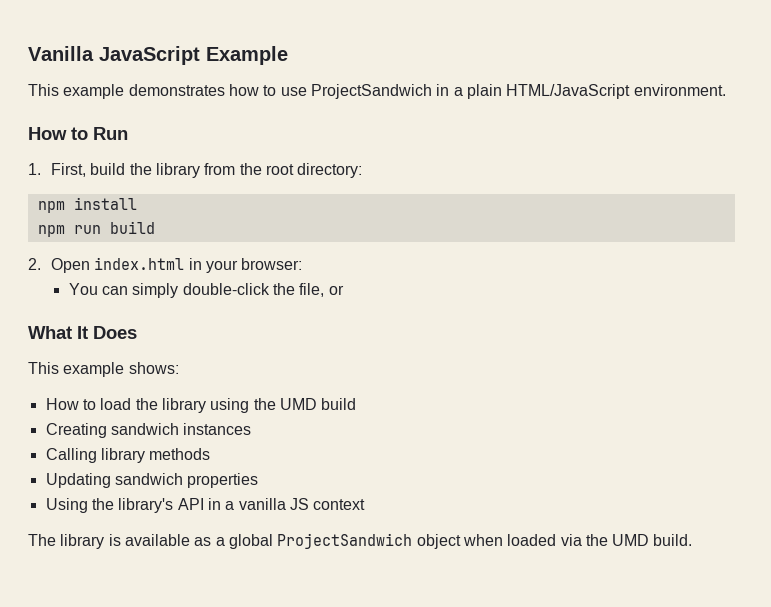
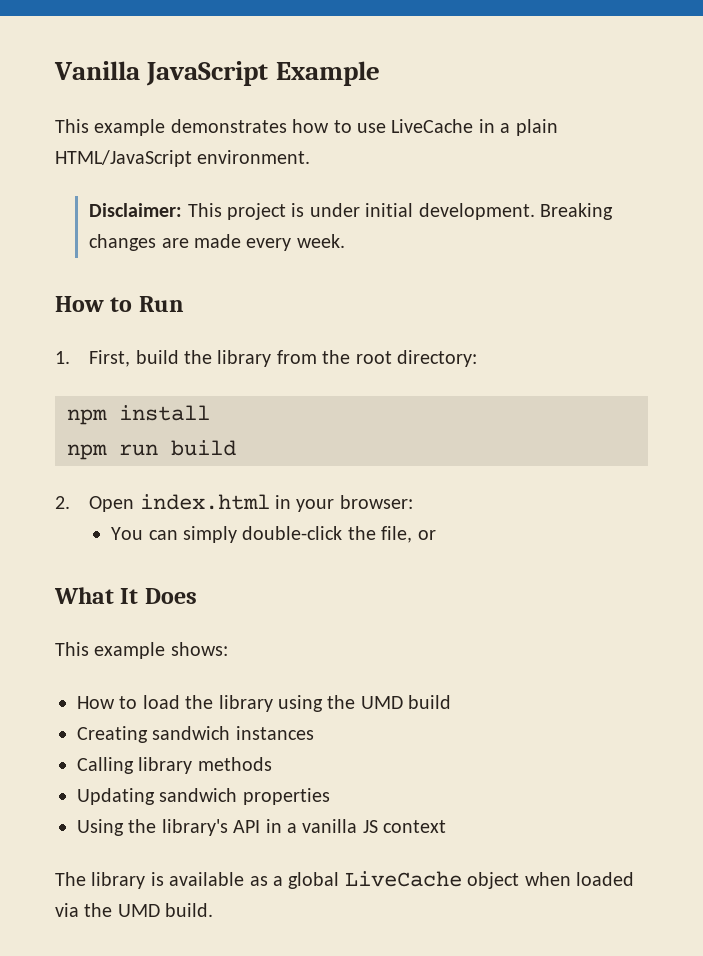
[310,84,432,99] ProjectSandwich -> [391,119,474,133] LiveCache
(726, 90) none -> [89,203,613,220] [89,234,345,251] // Disclaimer: This project is under initial development. Breaking changes are made every week.
[277,533,413,549] ProjectSandwich -> [344,871,462,887] LiveCache

